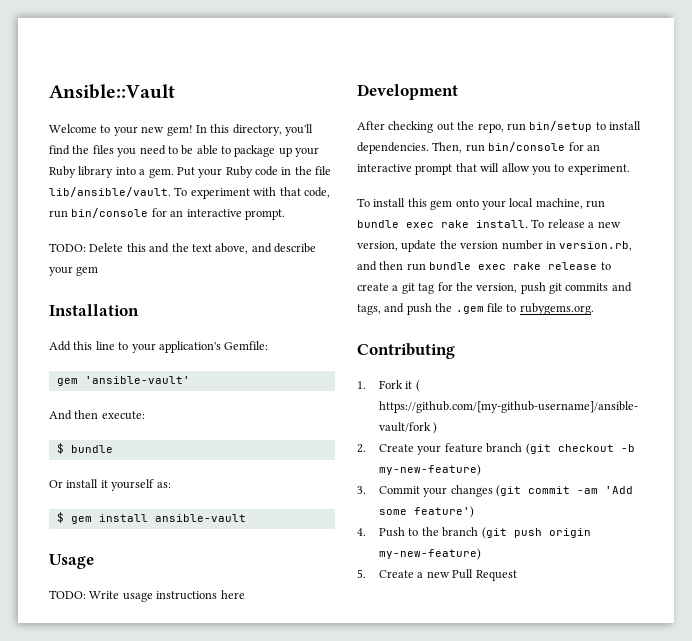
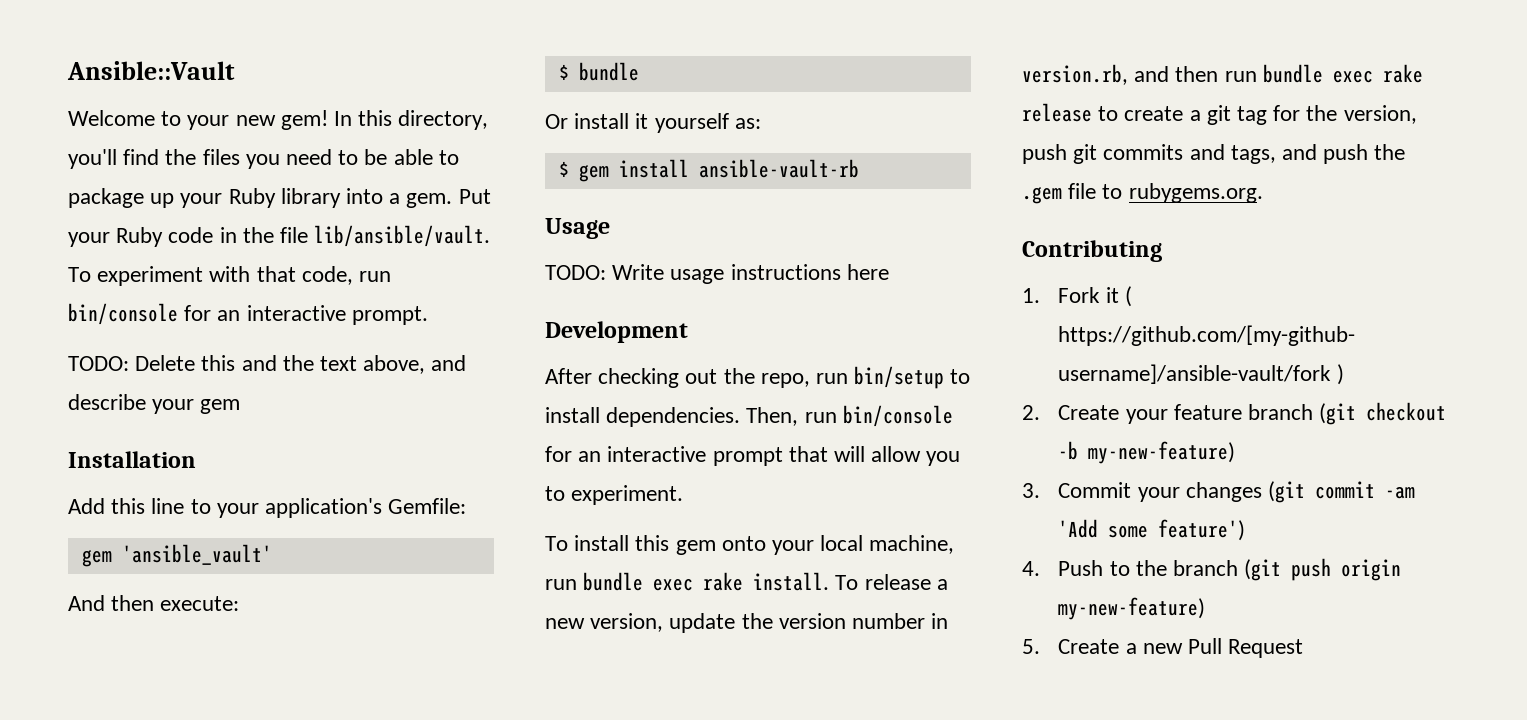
[84,376,190,384] 'ansible-vault' -> [121,544,272,565] 'ansible_vault'
[154,514,246,522] ansible-vault -> [698,159,859,178] ansible-vault-rb

